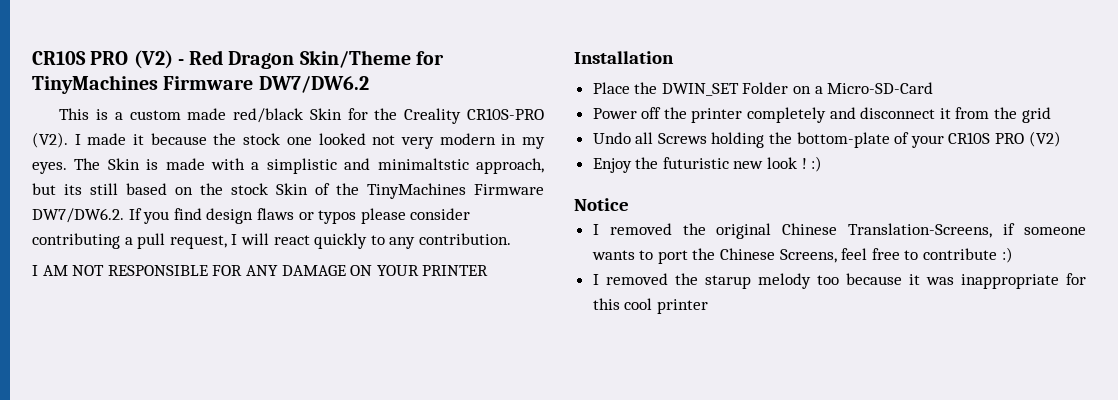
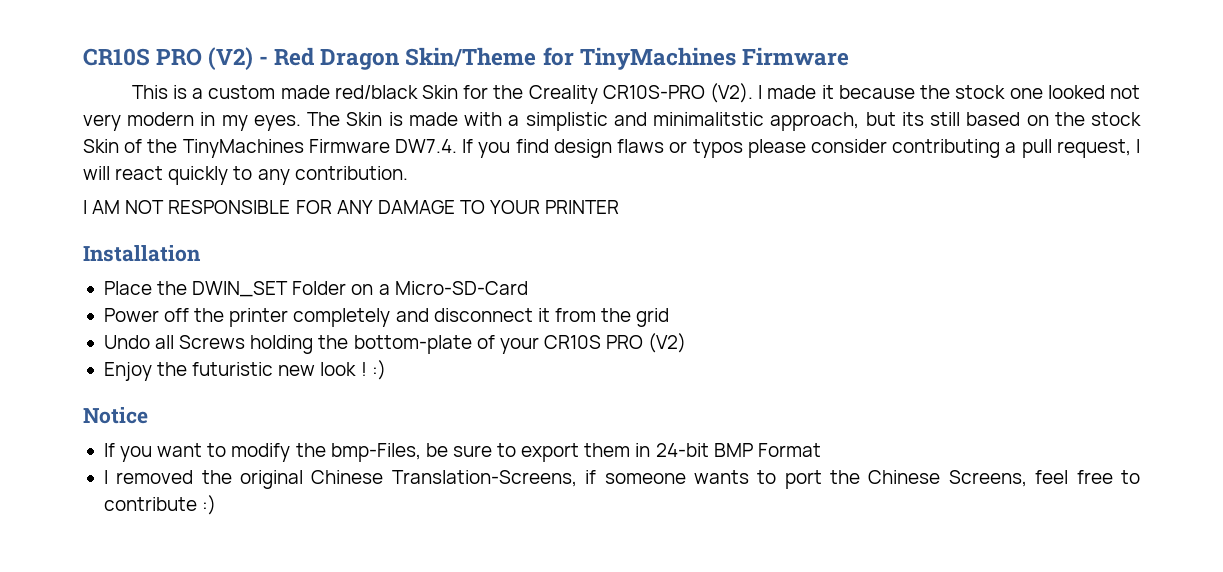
[258,76,369,93] DW7/DW6.2 -> (849, 56) none
[377,158,469,170] minimaltstic -> [653,112,765,126] minimalitstic
[32,208,124,223] DW7/DW6.2. -> [395,139,458,153] DW7.4.
[350,265,373,276] ON -> [459,200,485,214] TO
(629, 204) none -> [103,443,821,462] // If you want to modify the bmp-Files, be sure to export them in 24-bit BMP Format
[592,273,1086,289] [592,298,708,314] // I removed the starup melody too because it was inappropriate for this cool printer -> (217, 505) none

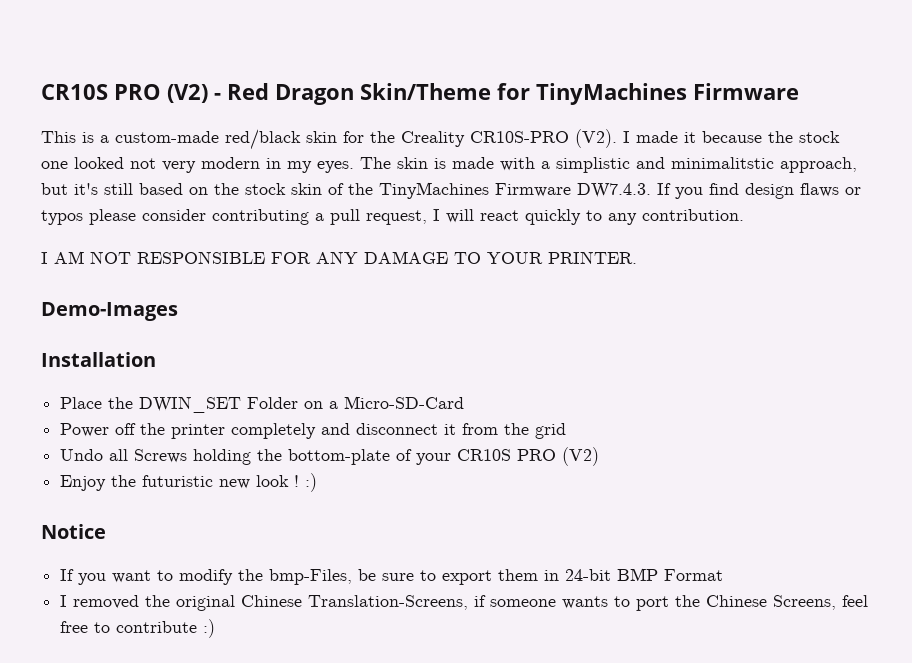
[208,85,458,99] custom made red/black Skin -> [115,129,337,150] custom-made red/black skin
[346,112,383,126] Skin -> [397,157,428,169] skin
[901,112,924,126] its -> [74,183,98,195] it's
[83,139,119,153] Skin -> [291,183,322,195] skin
[395,139,458,153] DW7.4. -> [577,183,651,198] DW7.4.3.
[545,200,620,214] PRINTER -> [548,251,637,264] [41,302,178,321] PRINTER. // Demo-Images

